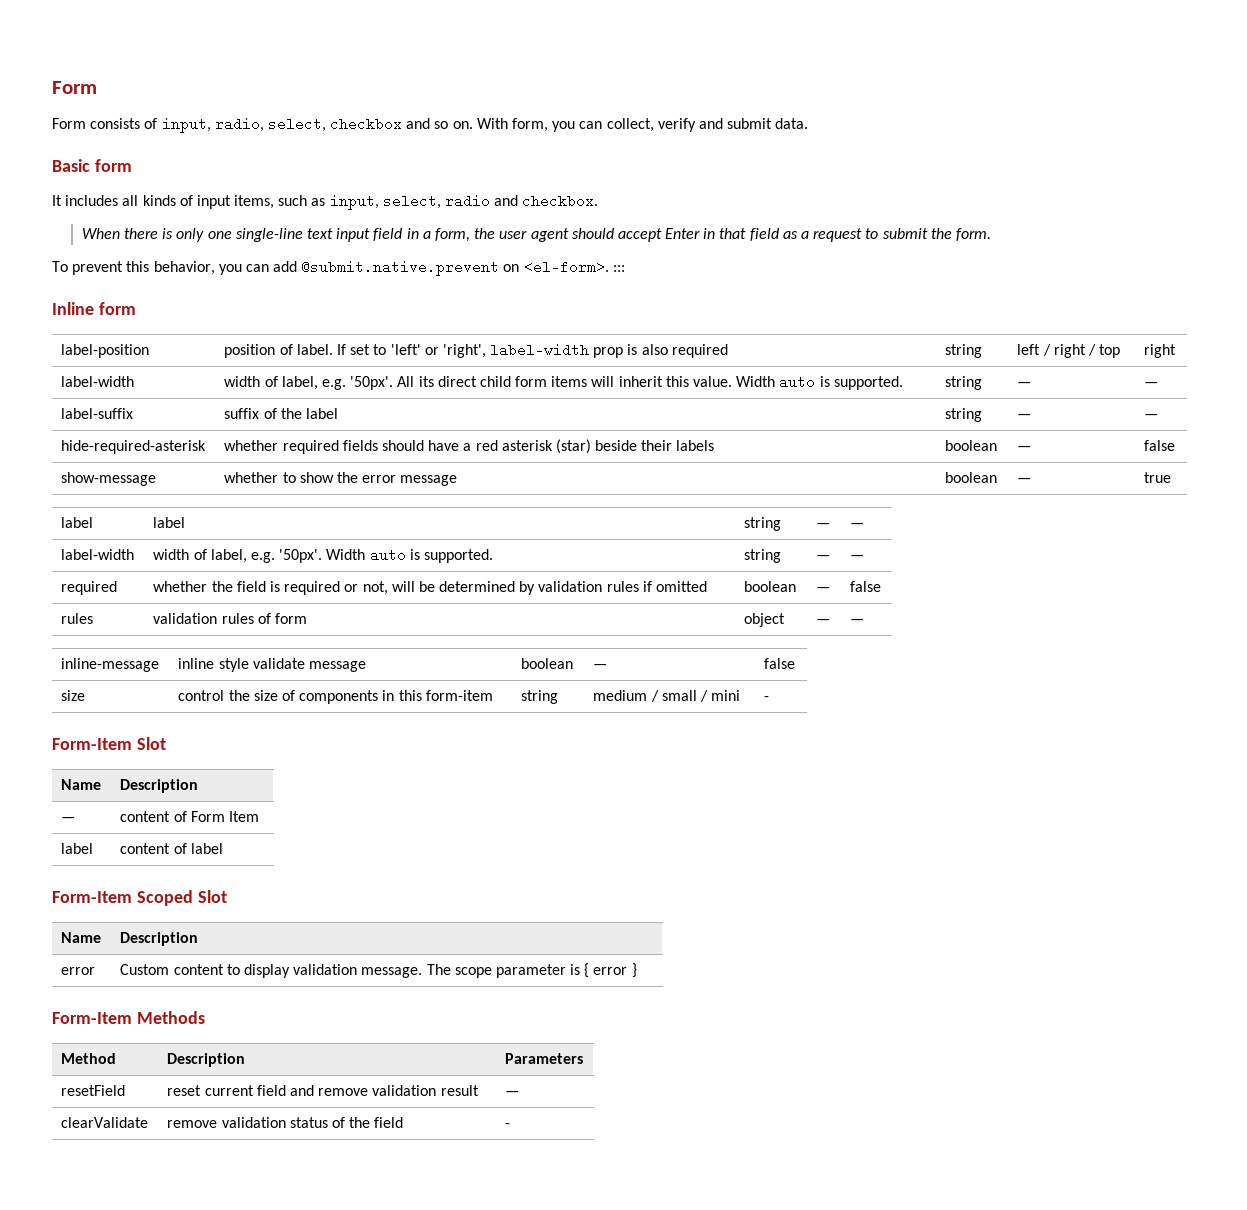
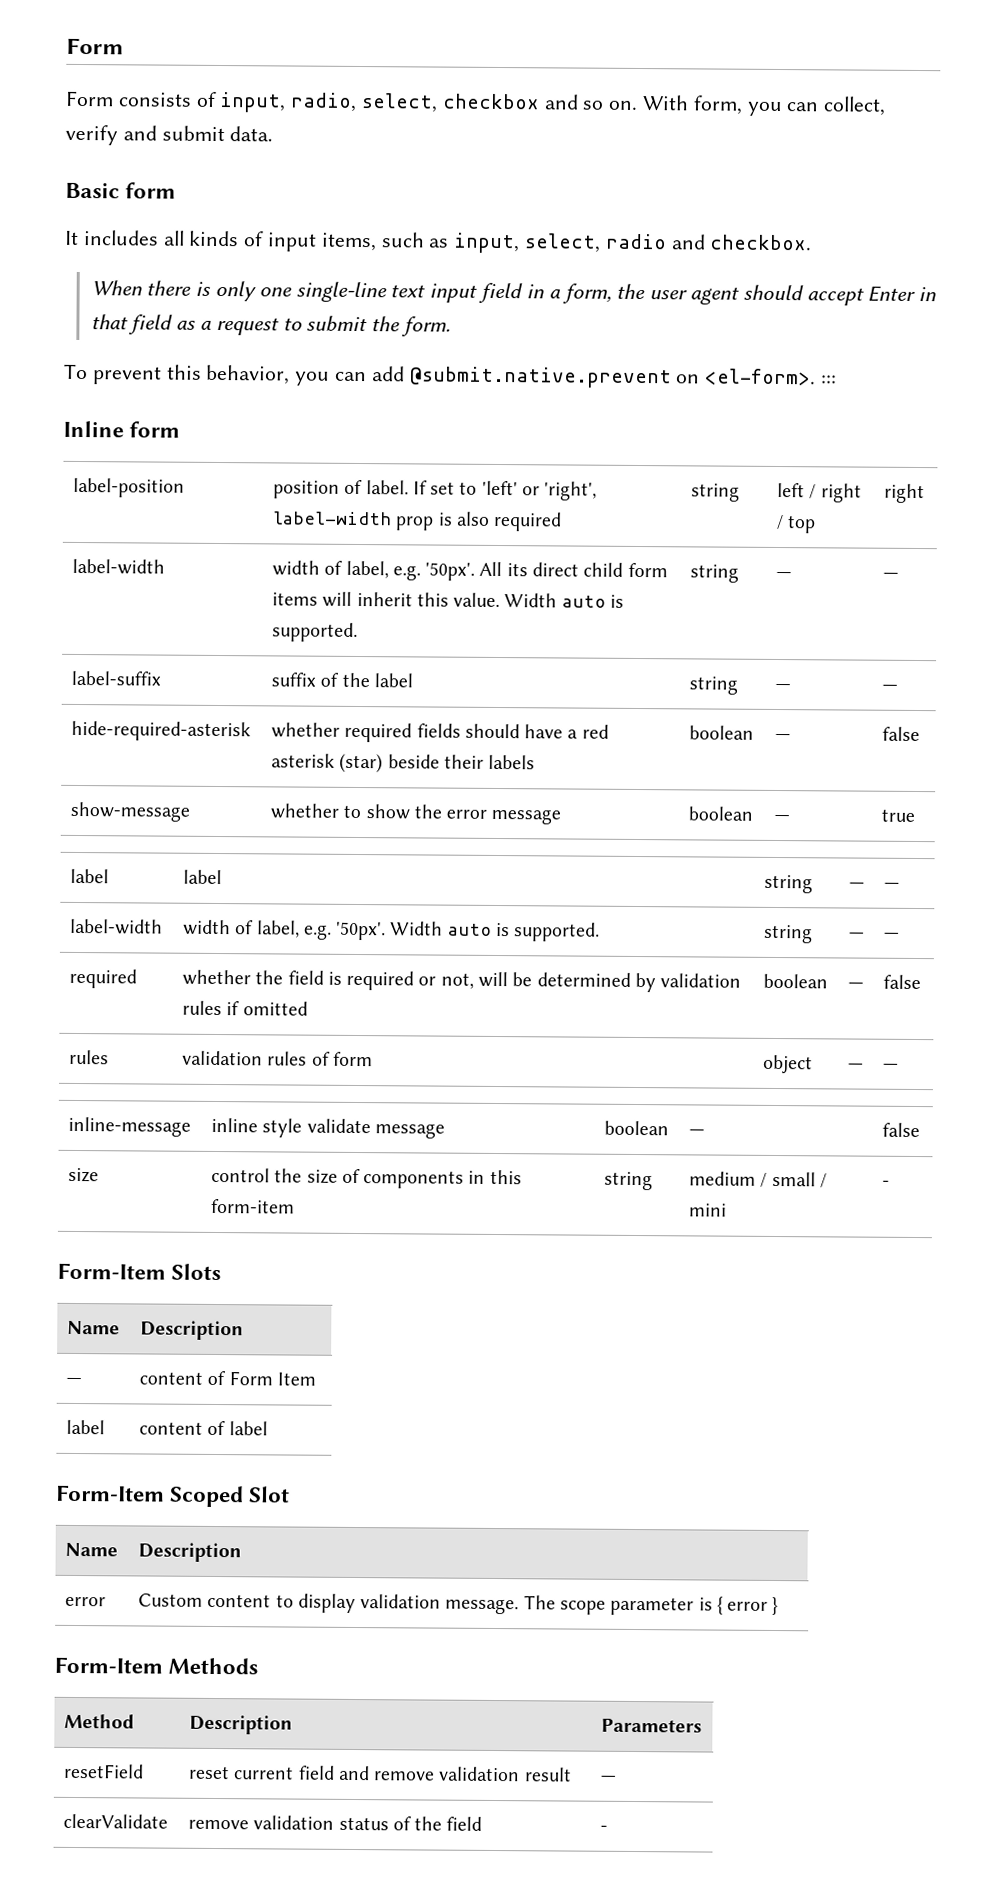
[136,737,166,750] Slot -> [171,1263,222,1281] Slots

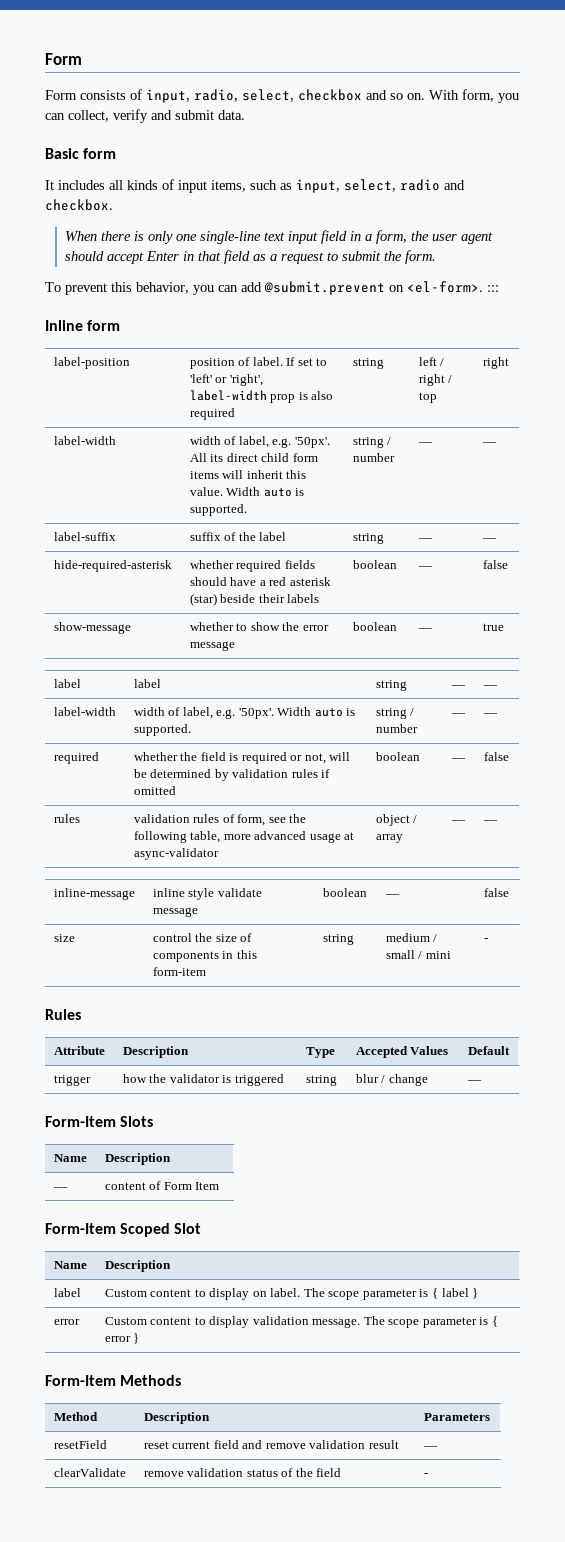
[408,366,672,389] @submit.native.prevent -> [264,281,385,295] @submit.prevent
(740, 573) none -> [387,437,392,445] [352,453,395,462] / number
(814, 934) none -> [410,708,415,716] [375,724,418,733] / number
[332,1051,373,1067] form -> [237,814,307,826] [133,831,355,843] [133,848,219,860] form, see the following table, more advanced usage at async-validator
(814, 1064) none -> [413,815,418,823] [375,834,403,843] / array
(891, 1183) none -> [45,1009,81,1020] [53,1046,105,1055] [122,1046,189,1058] [305,1047,335,1058] [355,1046,449,1058] [467,1046,510,1055] [53,1075,91,1086] [122,1074,284,1086] [305,1075,337,1086] [355,1074,428,1086] [466,1080,482,1083] // Rules // Attribute | Description | Type | Accepted Values | Default // trigger | how the validator is triggered | string | blur / change | —
[66,1419,106,1435] [139,1420,268,1436] // label | content of label -> (220, 1186) none
(243, 1552) none -> [53,1288,81,1297] [104,1288,479,1300] // label | Custom content to display on label. The scope parameter is { label }

